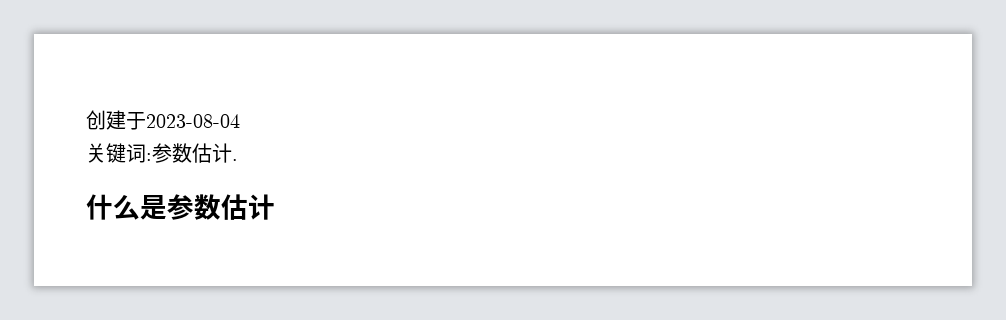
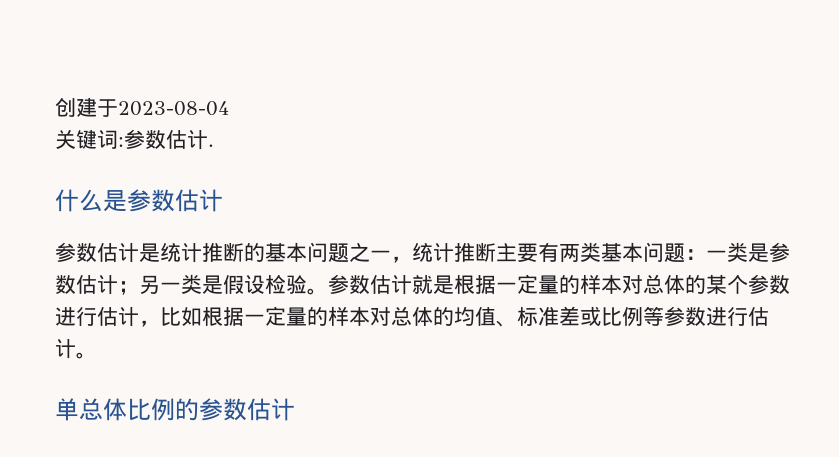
(275, 207) none -> [55,242,790,263] [55,274,790,295] [55,306,769,327] [55,339,97,359] [55,398,295,421] // 参数估计是统计推断的基本问题之一，统计推断主要有两类基本问题：一类是参数估计；另一类是假设检验。参数估计就是根据一定量的样本对总体的某个参数进行估计，比如根据一定量的样本对总体的均值、标准差或比例等参数进行估计。 // 单总体比例的参数估计

